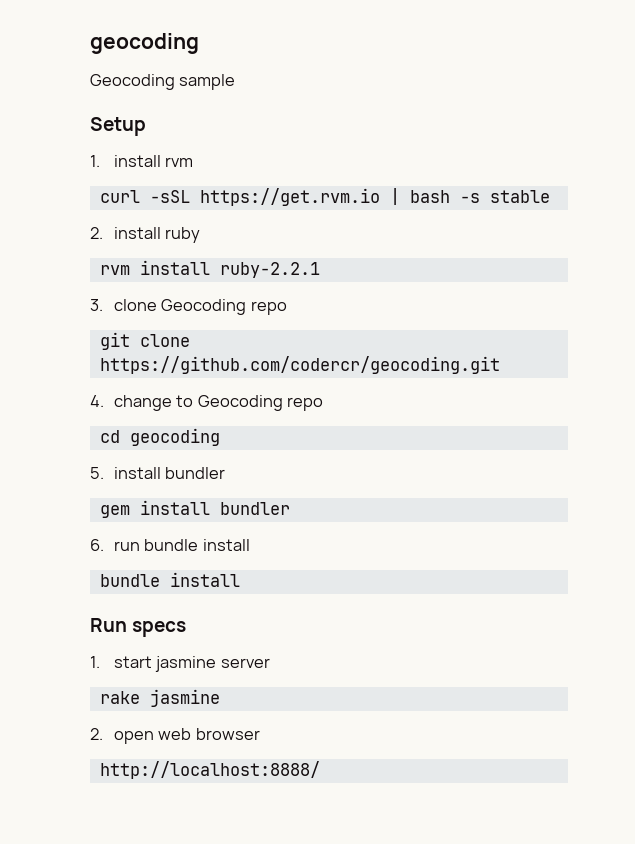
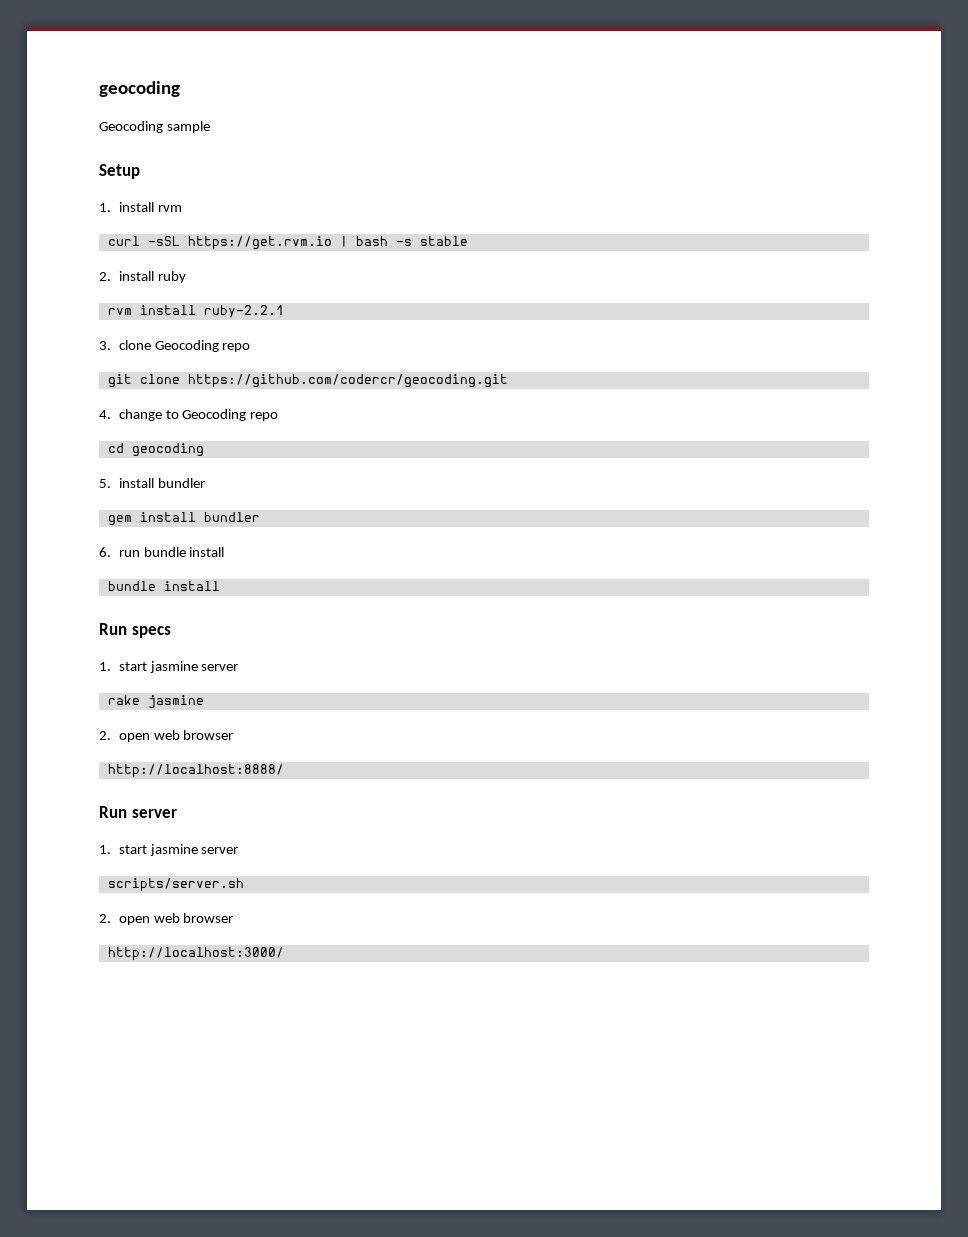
(320, 770) none -> [99,806,177,818] [99,844,239,856] [107,878,244,892] [99,913,234,925] [107,947,284,961] // Run server // 1. start jasmine server // scripts/server.sh // 2. open web browser // http://localhost:3000/

